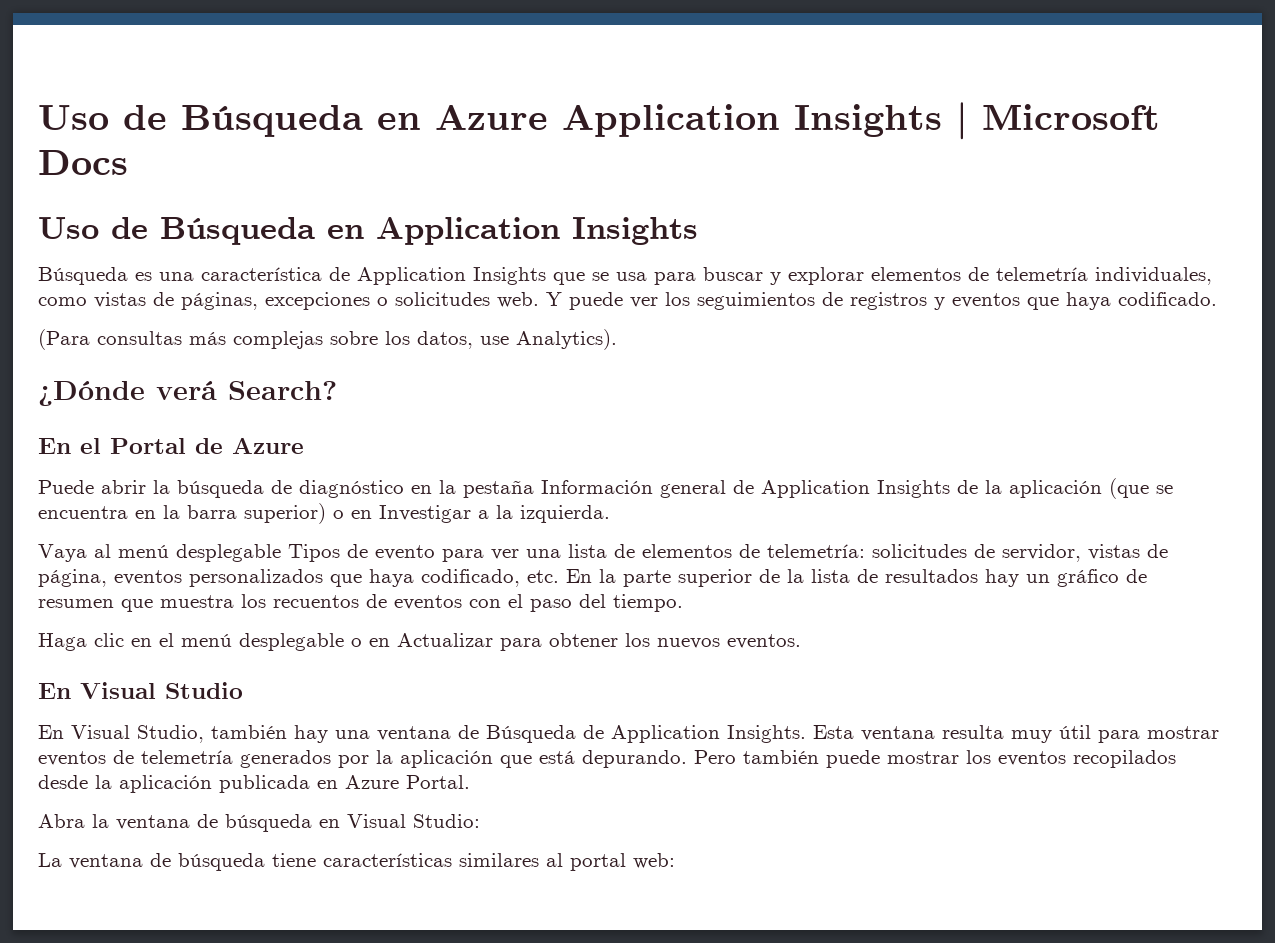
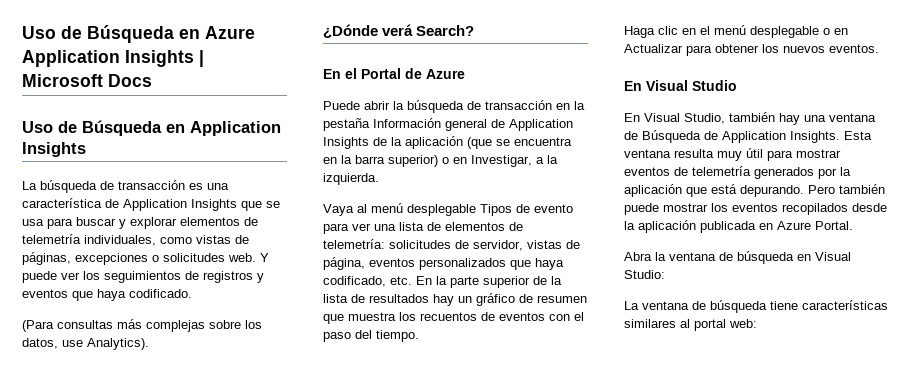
[38,267,128,285] Búsqueda -> [22,180,185,193] La búsqueda de transacción
[299,480,404,498] diagnóstico -> [485,100,552,110] transacción
[379,505,471,523] Investigar -> [471,155,532,167] Investigar,

